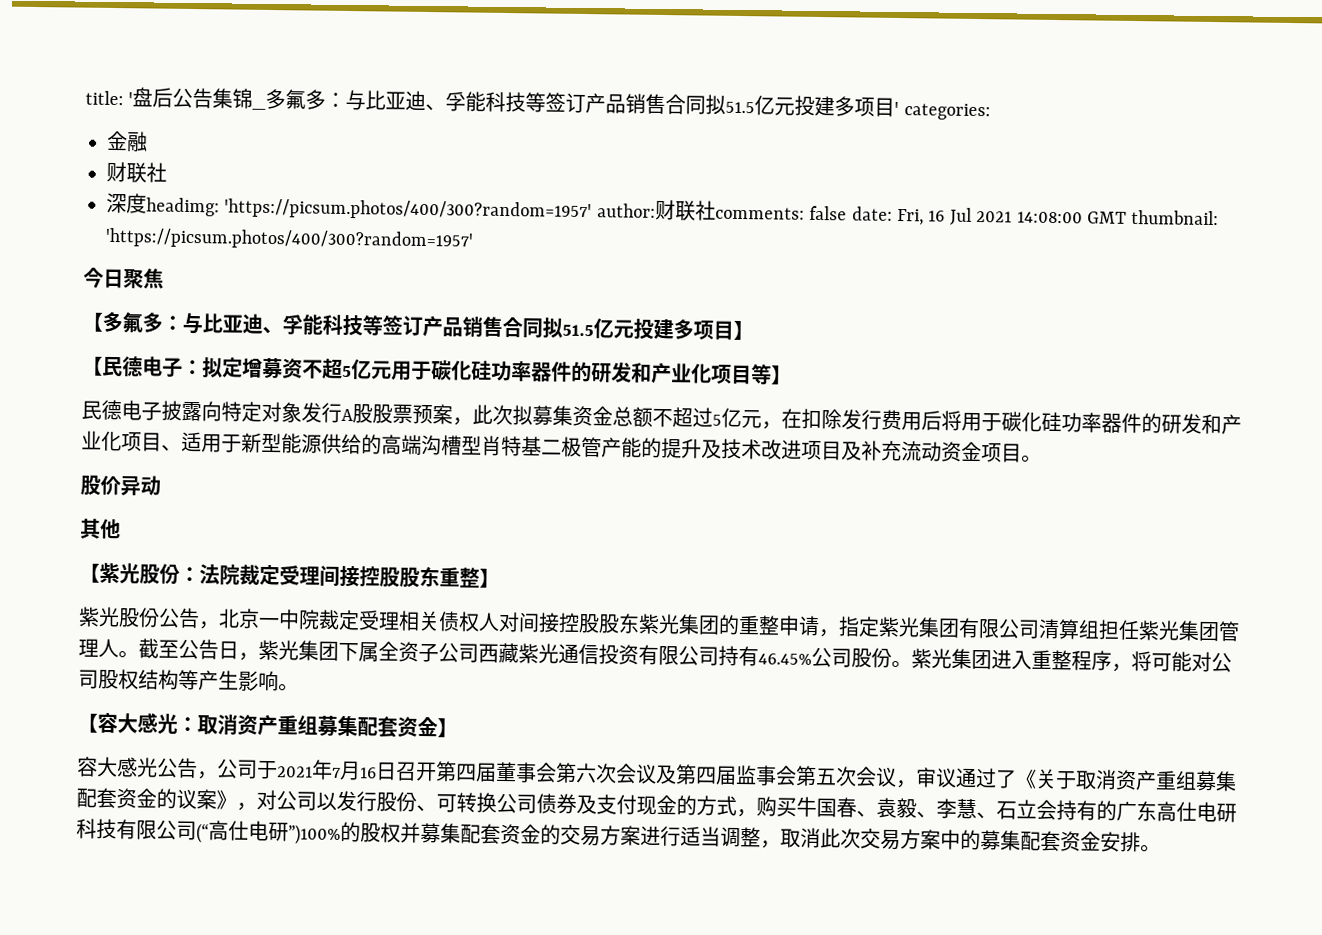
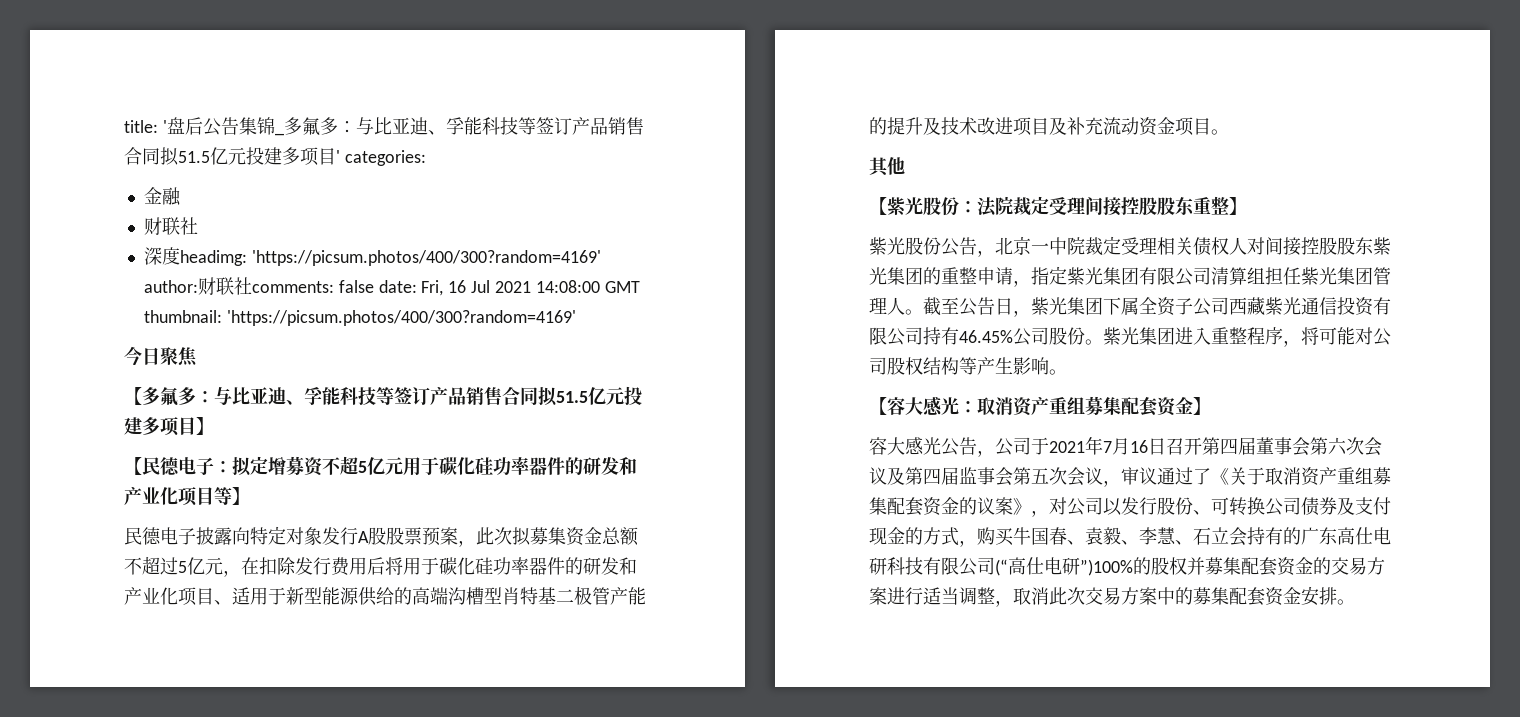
[224,198,593,222] 'https://picsum.photos/400/300?random=1957' -> [251,250,601,266] 'https://picsum.photos/400/300?random=4169'
[105,227,473,251] 'https://picsum.photos/400/300?random=1957' -> [226,310,576,326] 'https://picsum.photos/400/300?random=4169'
[80,474,161,497] // 股价异动 -> (1229, 132) none

